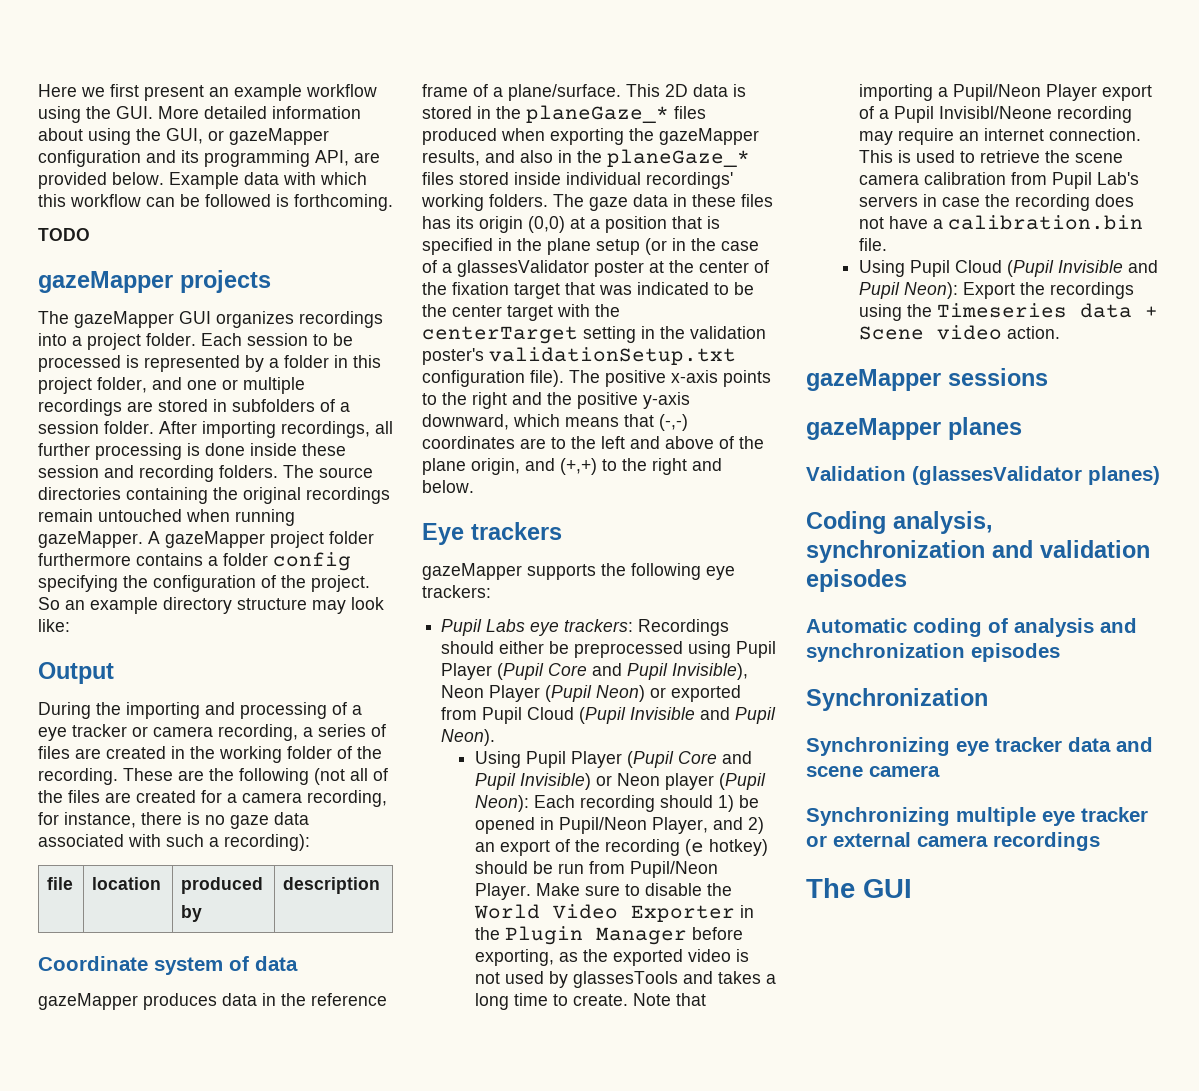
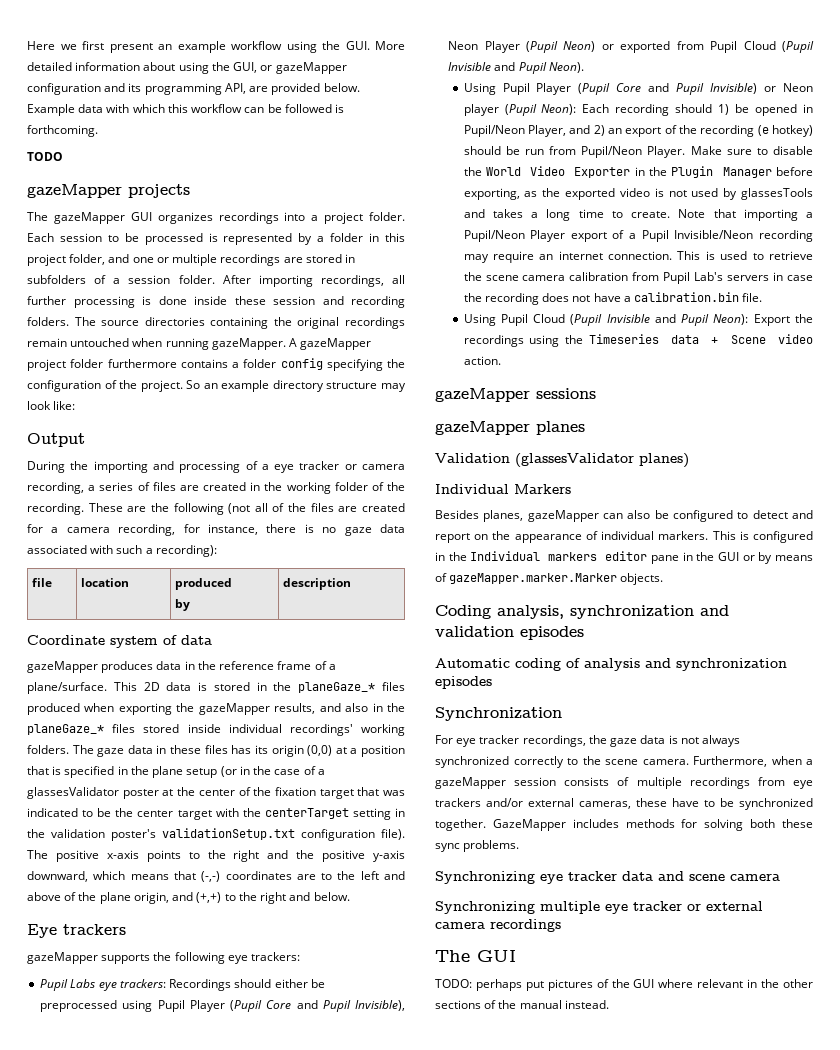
[939,106,1053,119] Invisibl/Neone -> [674,230,754,239] Invisible/Neon
(1160, 475) none -> [435,484,571,494] [435,510,813,522] [435,531,813,543] [435,551,813,564] [435,573,664,585] // Individual Markers // Besides planes, gazeMapper can also be configured to detect and report on the appearance of individual markers. This is configured in the Individual markers editor pane in the GUI or by means of gazeMapper.marker.Marker objects.
(988, 699) none -> [435,735,741,747] [435,756,813,768] [435,777,813,789] [435,798,813,810] [435,819,813,831] [435,840,520,852] // For eye tracker recordings, the gaze data is not always synchronized correctly to the scene camera. Furthermore, when a gazeMapper session consists of multiple recordings from eye trackers and/or external cameras, these have to be synchronized together. GazeMapper includes methods for solving both these sync problems.
(912, 888) none -> [435,979,813,991] [435,1000,609,1009] // TODO: perhaps put pictures of the GUI where relevant in the other sections of the manual instead.

